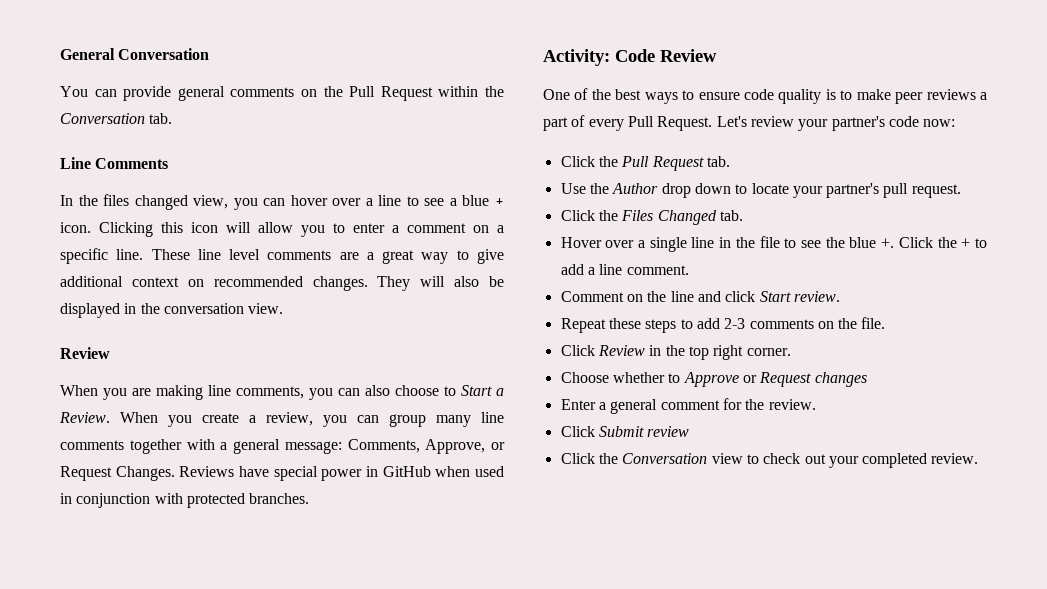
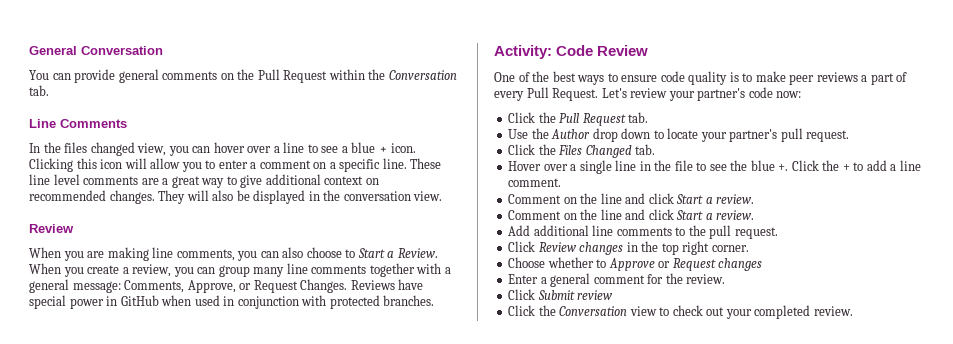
[793,291,840,302] [560,317,886,333] review. // Repeat these steps to add 2-3 comments on the file. -> [705,194,755,204] [508,209,755,220] [508,225,778,239] a review. // Comment on the line and click Start a review. // Add additional line comments to the pull request.
(645, 350) none -> [579,242,624,255] changes

